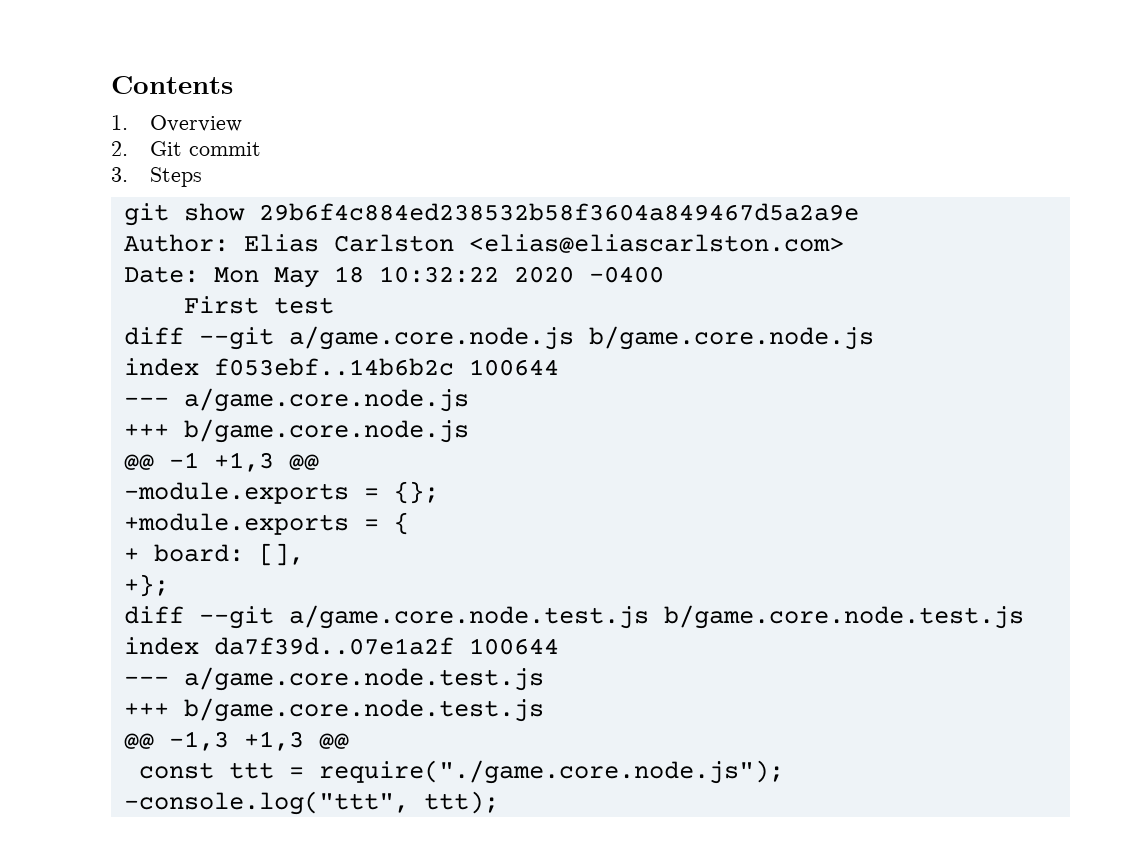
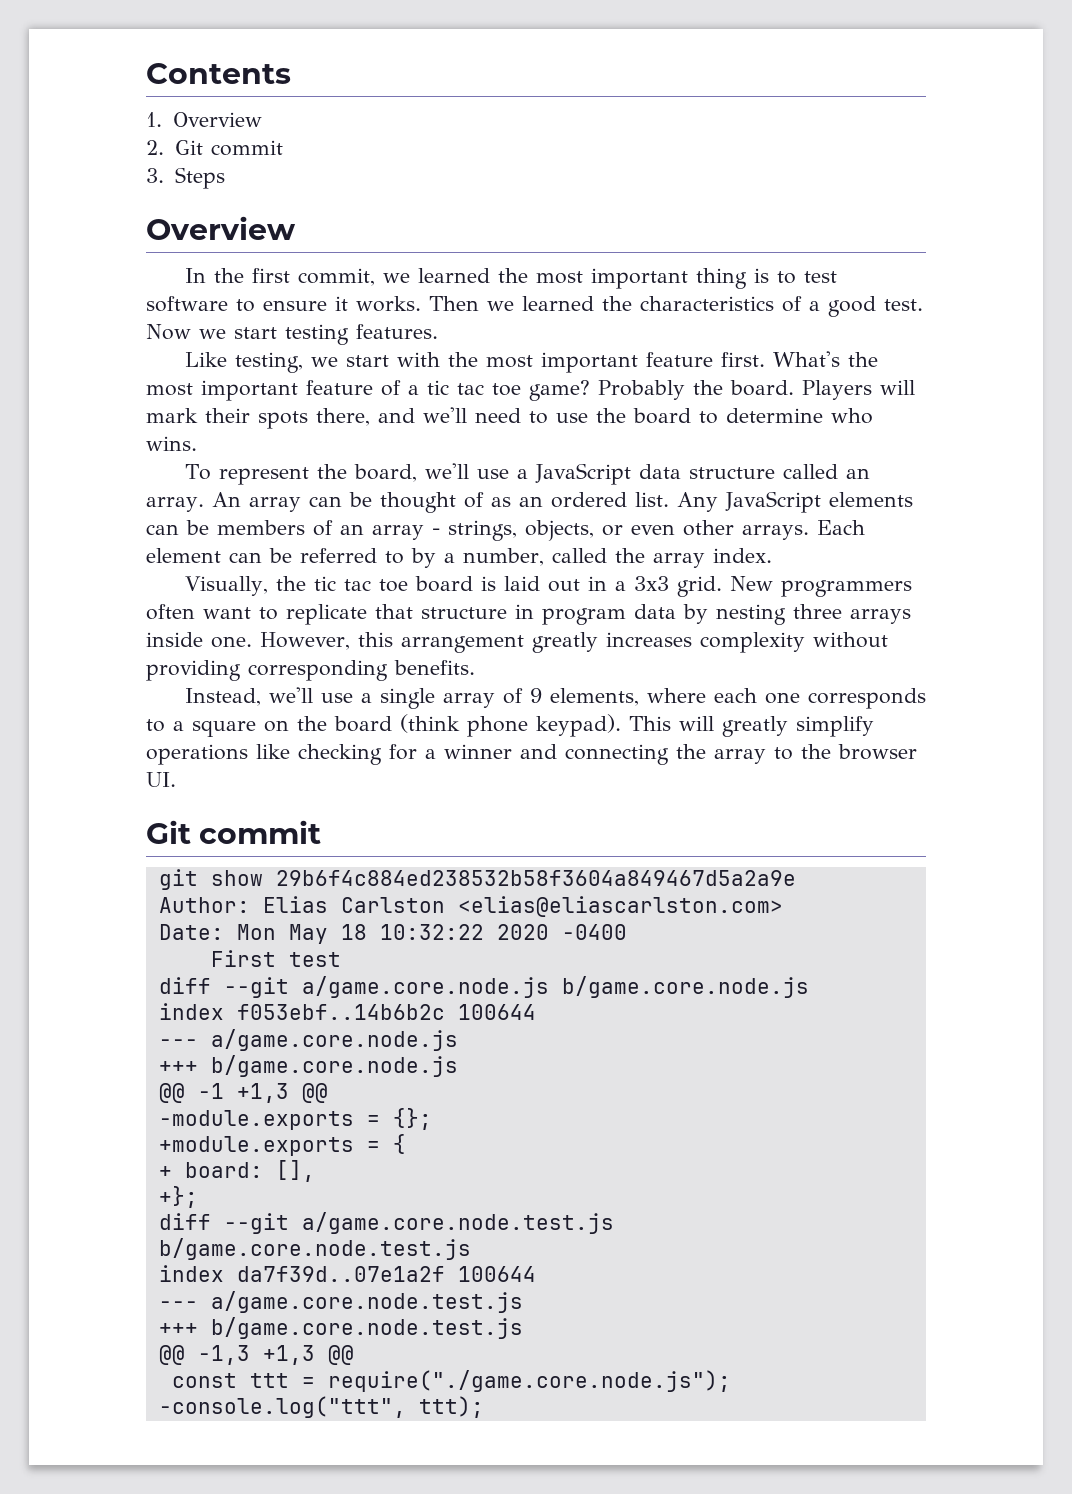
(202, 177) none -> [146,216,296,240] [184,268,837,289] [146,296,923,317] [146,324,438,345] [184,351,878,373] [146,380,915,401] [146,407,873,429] [146,436,197,451] [184,463,870,485] [146,491,913,513] [146,520,865,541] [146,548,772,568] [184,576,912,597] [146,604,911,625] [146,632,888,653] [146,660,475,681] [184,687,926,709] [146,714,874,737] [146,744,917,765] [146,772,176,787] [146,820,322,844] // Overview // In the first commit, we learned the most important thing is to test software to ensure it works. Then we learned the characteristics of a good test. Now we start testing features. // Like testing, we start with the most important feature first. What's the most important feature of a tic tac toe game? Probably the board. Players will mark their spots there, and we'll need to use the board to determine who wins. // To represent the board, we'll use a JavaScript data structure called an array. An array can be thought of as an ordered list. Any JavaScript elements can be members of an array - strings, objects, or even other arrays. Each element can be referred to by a number, called the array index. // Visually, the tic tac toe board is laid out in a 3x3 grid. New programmers often want to replicate that structure in program data by nesting three arrays inside one. However, this arrangement greatly increases complexity without providing corresponding benefits. // Instead, we'll use a single array of 9 elements, where each one corresponds to a square on the board (think phone keypad). This will greatly simplify operations like checking for a winner and connecting the array to the browser UI. // Git commit

